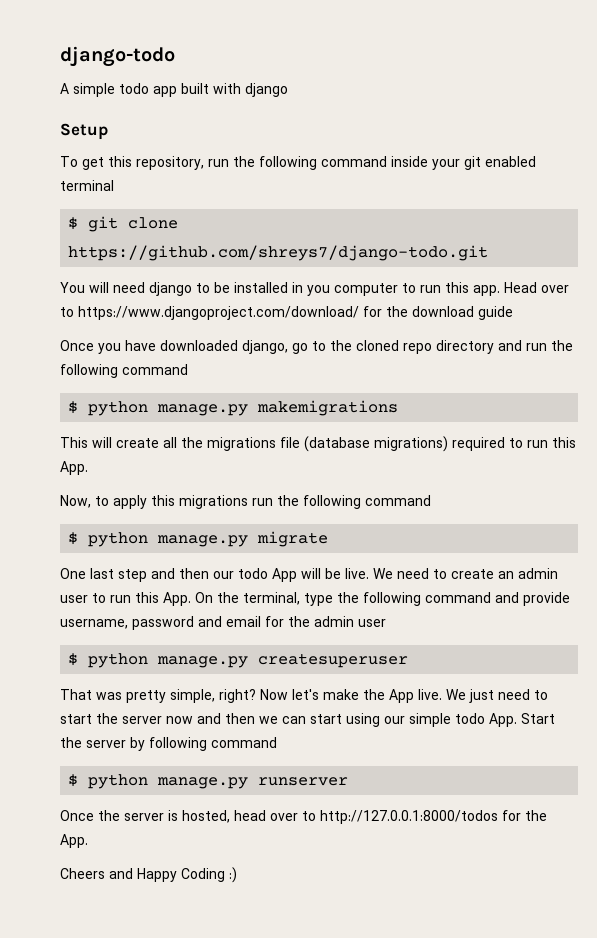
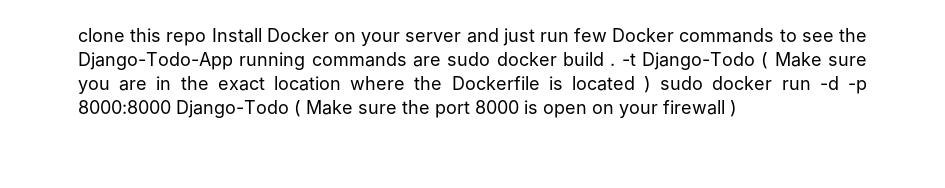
[60,46,175,67] [60,83,288,97] [60,123,108,140] [60,156,536,170] [60,180,114,191] [68,216,179,232] [68,245,489,261] [60,282,569,296] [60,306,513,320] [60,340,573,354] [60,364,188,378] [68,400,399,416] [60,436,576,452] [60,461,88,475] [60,495,431,509] [68,531,329,547] [60,568,558,582] [60,592,570,606] [60,616,386,630] [68,653,409,668] [60,689,548,703] [60,713,555,727] [60,737,277,751] [68,774,349,789] [60,810,547,824] [60,834,88,848] [60,867,237,883] django-todo // A simple todo app built with django // Setup // To get this repository, run the following command inside your git enabled terminal // $ git clone https://github.com/shreys7/django-todo.git // You will need django to be installed in you computer to run this app. Head over to https://www.djangoproject.com/download/ for the download guide // Once you have downloaded django, go to the cloned repo directory and run the following command // $ python manage.py makemigrations // This will create all the migrations file (database migrations) required to run this App. // Now, to apply this migrations run the following command // $ python manage.py migrate // One last step and then our todo App will be live. We need to create an admin user to run this App. On the terminal, type the following command and provide username, password and email for the admin user // $ python manage.py createsuperuser // That was pretty simple, right? Now let's make the App live. We just need to start the server now and then we can start using our simple todo App. Start the server by following command // $ python manage.py runserver // Once the server is hosted, head over to http://127.0.0.1:8000/todos for the App. // Cheers and Happy Coding :) -> [78,28,867,46] [78,52,868,70] [78,76,867,94] [78,100,737,118] clone this repo Install Docker on your server and just run few Docker commands to see the Django-Todo-App running commands are sudo docker build . -t Django-Todo ( Make sure you are in the exact location where the Dockerfile is located ) sudo docker run -d -p 8000:8000 Django-Todo ( Make sure the port 8000 is open on your firewall )

